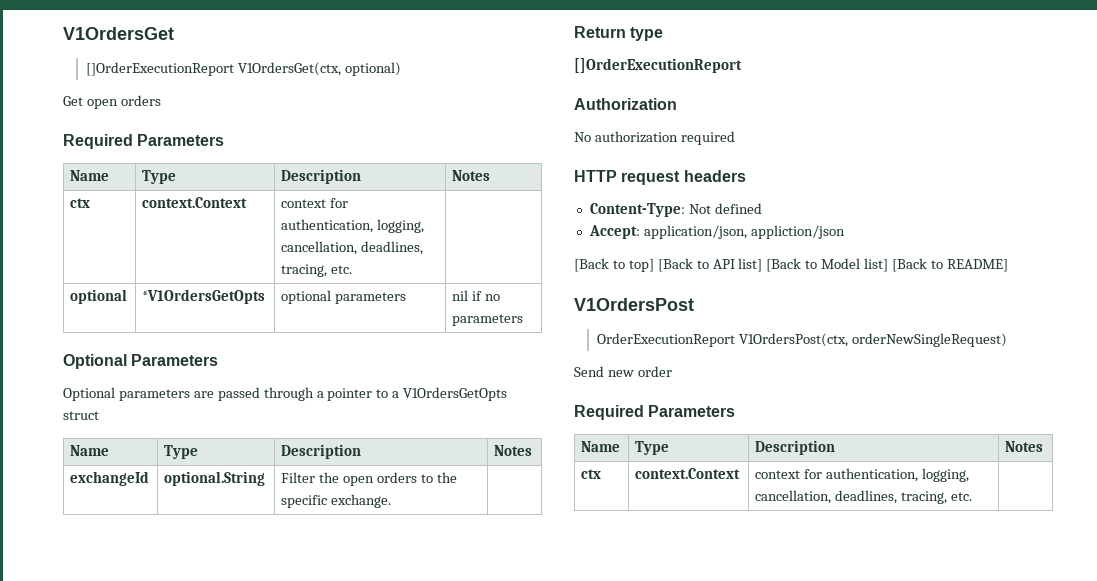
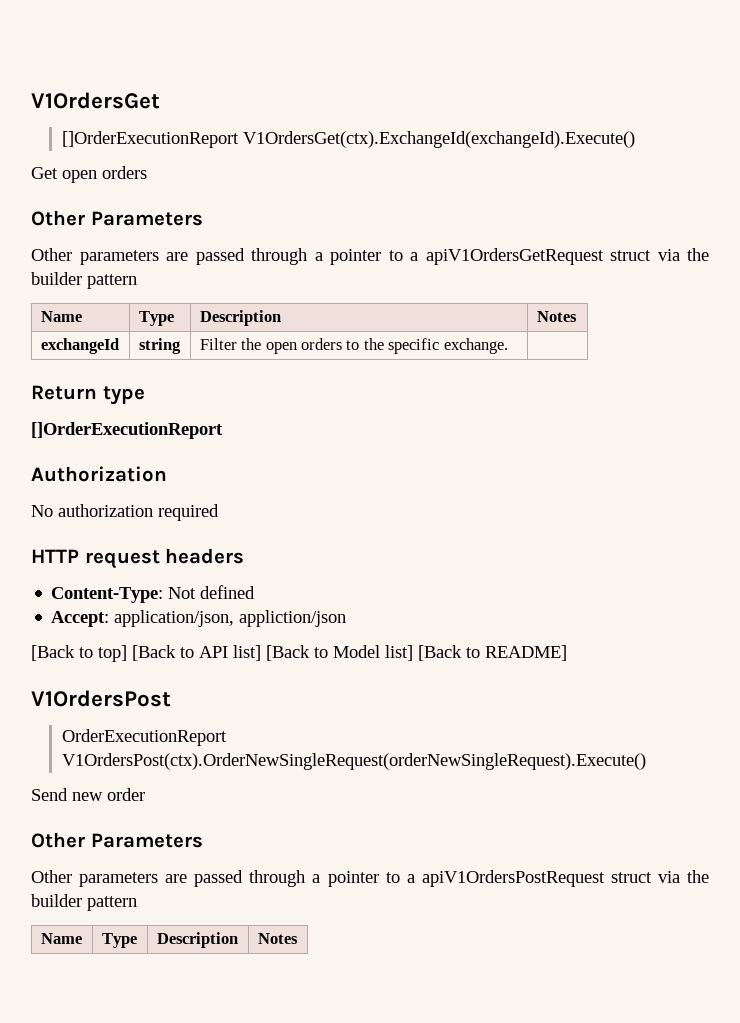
[238,62,402,76] V1OrdersGet(ctx, optional) -> [243,131,636,148] V1OrdersGet(ctx).ExchangeId(exchangeId).Execute()
[63,134,225,149] [70,170,110,181] [142,170,177,184] [281,169,362,184] [452,170,491,181] [70,198,91,208] [142,197,248,208] [281,198,349,208] [281,219,425,233] [281,241,424,255] [281,264,353,277] [70,289,128,304] [142,289,266,304] [281,290,407,304] [452,290,501,301] [452,314,524,326] [63,354,219,369] [63,387,508,401] [63,411,99,420] Required Parameters // Name | Type | Description | Notes // ctx | context.Context | context for authentication, logging, cancellation, deadlines, tracing, etc. | // optional | *V1OrdersGetOpts | optional parameters | nil if no parameters // Optional Parameters // Optional parameters are passed through a pointer to a V1OrdersGetOpts struct -> [31,210,203,226] [31,248,709,265] [31,272,137,289] Other Parameters // Other parameters are passed through a pointer to a apiV1OrdersGetRequest struct via the builder pattern
[164,471,266,486] optional.String -> [138,338,181,354] string
[739,333,1008,347] V1OrdersPost(ctx, orderNewSingleRequest) -> [62,753,647,770] V1OrdersPost(ctx).OrderNewSingleRequest(orderNewSingleRequest).Execute()
[574,405,736,420] [581,441,621,452] [635,441,670,455] [755,440,836,455] [1005,441,1044,452] [581,469,602,479] [635,468,741,479] [755,468,970,482] [755,490,973,504] Required Parameters // Name | Type | Description | Notes // ctx | context.Context | context for authentication, logging, cancellation, deadlines, tracing, etc. | -> [31,832,203,848] [31,870,710,887] [31,894,137,911] [40,933,82,944] [101,933,137,948] [156,932,238,948] [257,933,298,944] Other Parameters // Other parameters are passed through a pointer to a apiV1OrdersPostRequest struct via the builder pattern // Name | Type | Description | Notes

